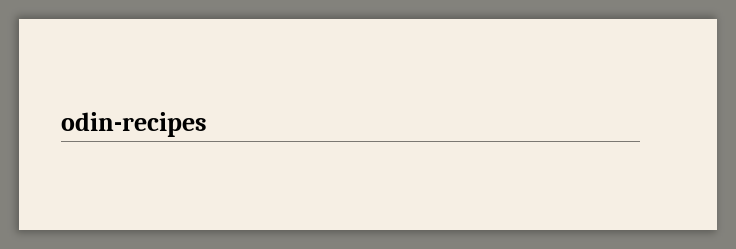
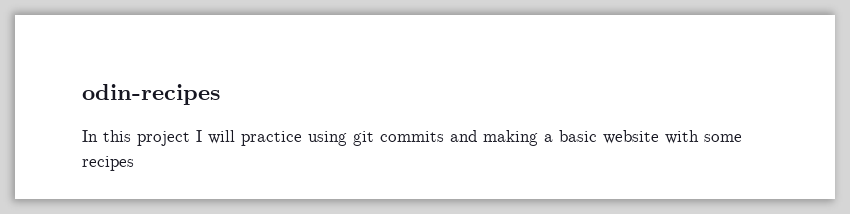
(207, 124) none -> [82,130,742,146] [82,156,134,171] // In this project I will practice using git commits and making a basic website with some recipes

